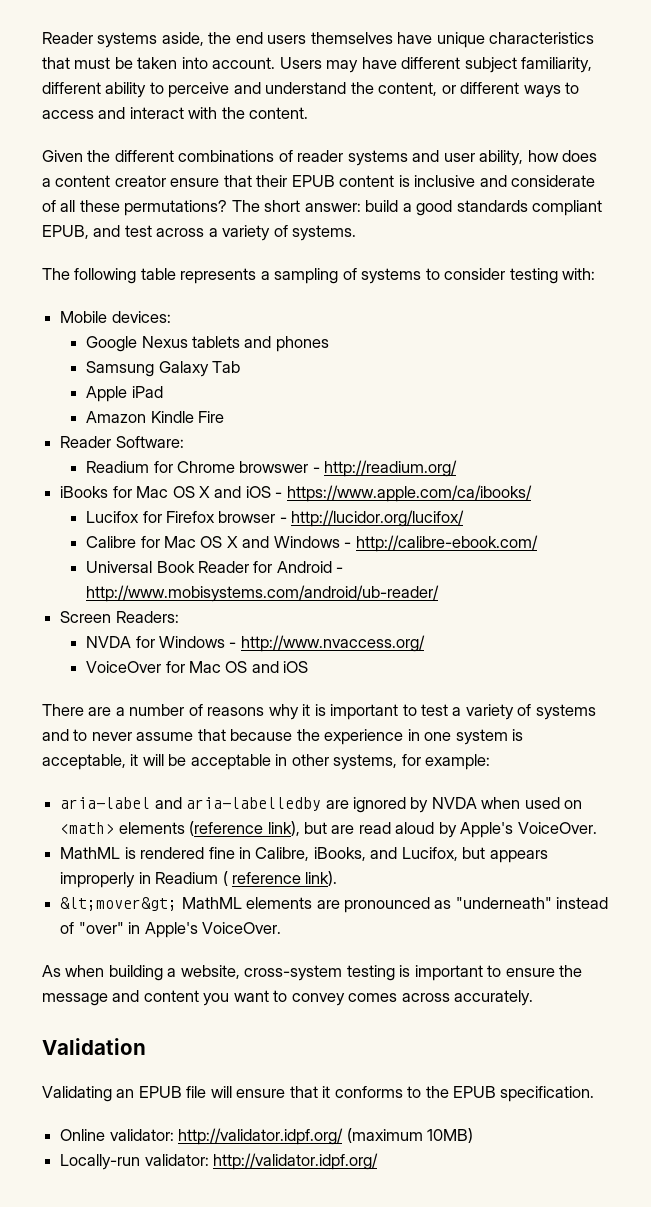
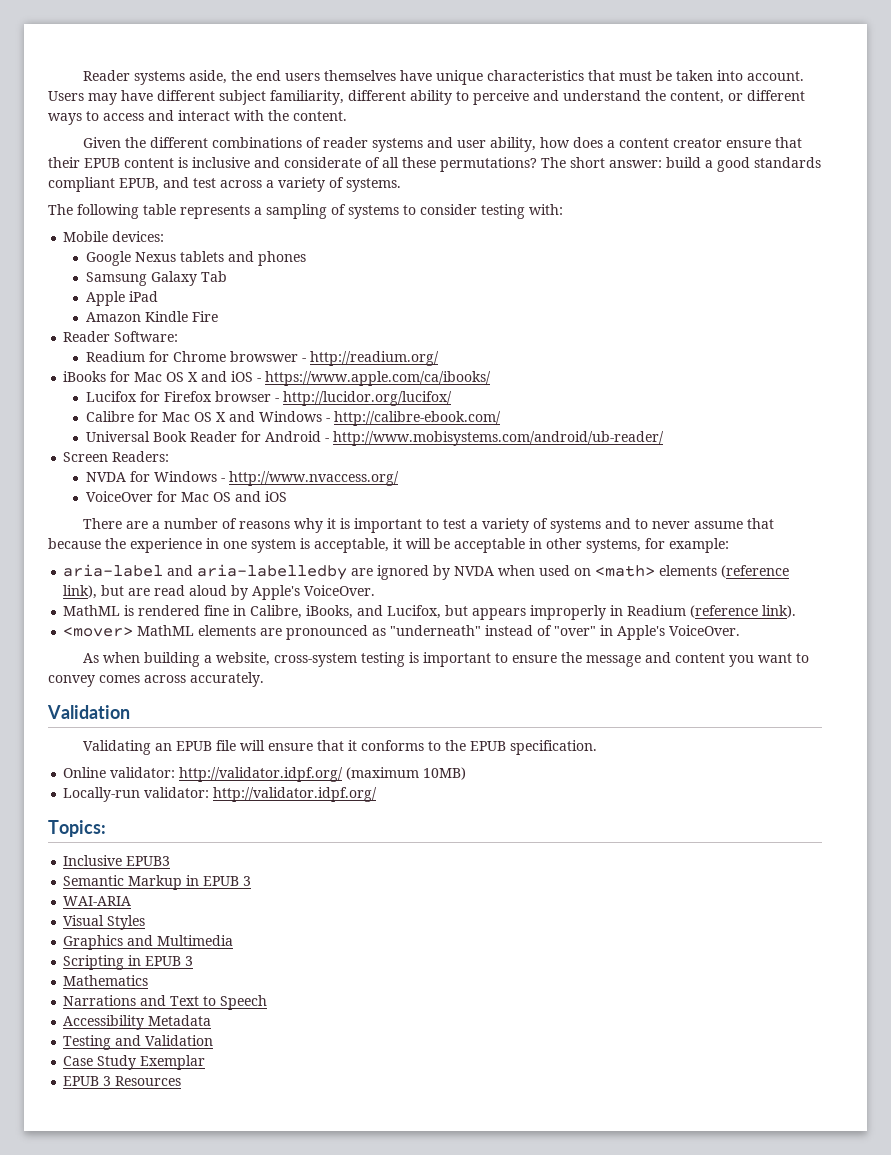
[222,871,301,886] ( reference -> [690,605,759,618] (reference
[60,897,178,911] &lt;mover&gt; -> [63,627,134,637] <mover>
(379, 1161) none -> [48,820,106,837] [63,855,171,866] [63,875,252,890] [63,896,132,906] [63,915,146,930] [63,935,234,950] [63,955,194,970] [63,975,149,986] [63,995,268,1010] [63,1015,212,1030] [63,1035,214,1050] [63,1055,206,1070] [63,1076,182,1086] // Topics: // Inclusive EPUB3 // Semantic Markup in EPUB 3 // WAI-ARIA // Visual Styles // Graphics and Multimedia // Scripting in EPUB 3 // Mathematics // Narrations and Text to Speech // Accessibility Metadata // Testing and Validation // Case Study Exemplar // EPUB 3 Resources

